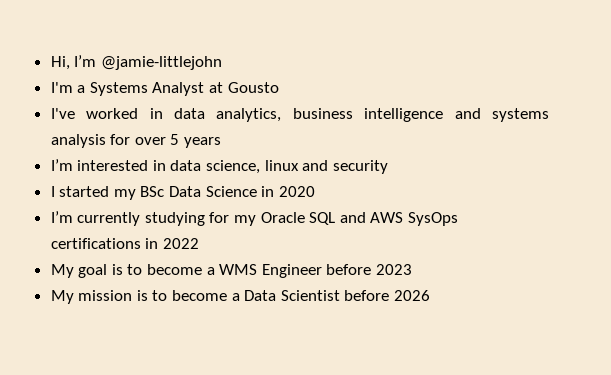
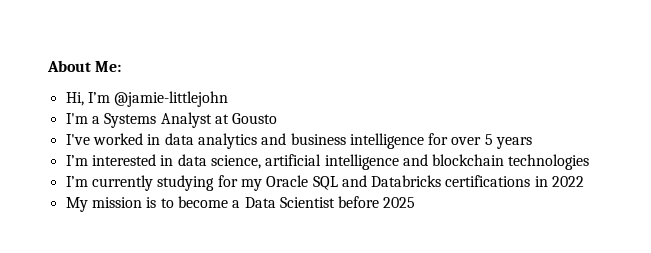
(50, 63) none -> [47,60,122,72] About Me: //
[216,108,549,122] [50,134,106,148] analytics, business intelligence and systems analysis -> [197,133,424,149] analytics and business intelligence
[264,160,388,174] [50,186,315,200] linux and security // I started my BSc Data Science in 2020 -> [265,154,590,170] artificial intelligence and blockchain technologies
[370,212,459,226] AWS SysOps -> [371,175,442,187] Databricks
[50,264,413,278] // My goal is to become a WMS Engineer before 2023 -> (585, 181) none
[394,290,431,301] 2026 -> [383,197,416,208] 2025

